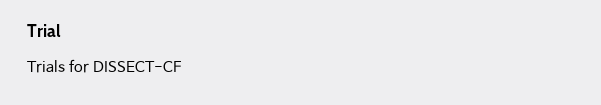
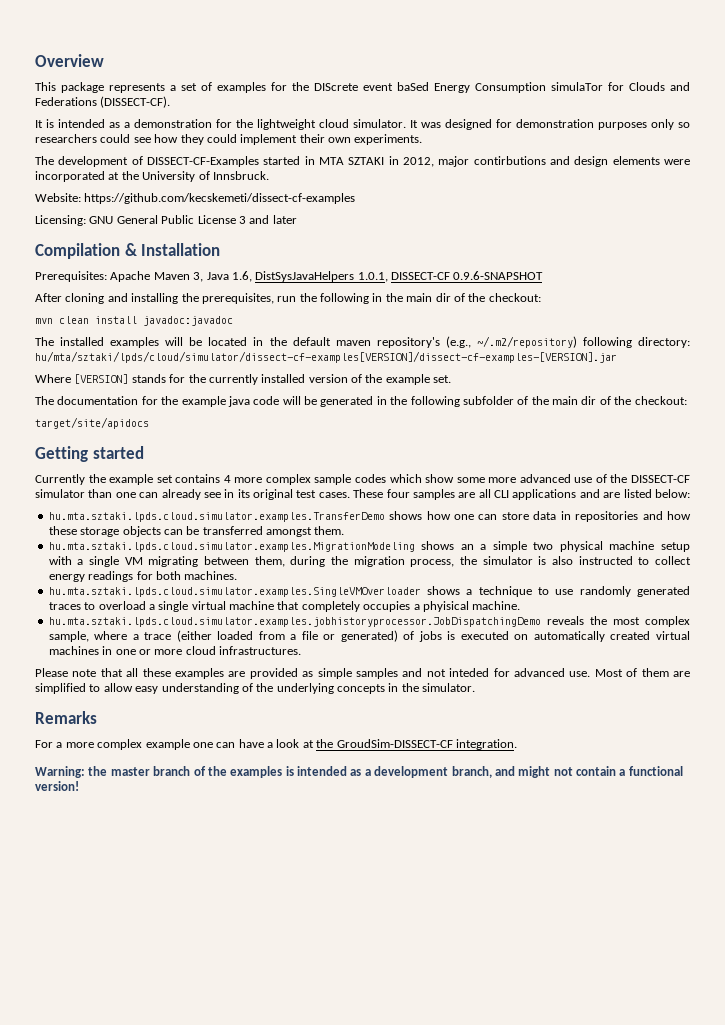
[27,24,61,37] [27,59,181,73] Trial // Trials for DISSECT-CF -> [35,54,104,67] [35,82,690,93] [35,96,171,108] [35,119,690,130] [35,134,423,145] [35,156,690,167] [35,171,269,182] [35,193,356,204] [35,215,297,226] [35,243,221,259] [35,271,544,282] [35,293,541,304] [35,316,233,326] [35,336,690,348] [35,351,617,363] [35,374,452,385] [35,396,687,407] [35,417,149,429] [35,446,144,462] [35,474,690,485] [35,489,690,500] [48,511,691,522] [48,526,345,537] [48,541,690,552] [48,556,691,567] [48,571,238,582] [48,586,690,597] [48,601,521,612] [48,616,690,627] [48,630,691,642] [48,646,301,655] [35,668,690,679] [35,683,476,694] [35,711,97,724] [35,739,517,750] [35,766,683,778] [35,781,79,791] Overview // This package represents a set of examples for the DIScrete event baSed Energy Consumption simulaTor for Clouds and Federations (DISSECT-CF). // It is intended as a demonstration for the lightweight cloud simulator. It was designed for demonstration purposes only so researchers could see how they could implement their own experiments. // The development of DISSECT-CF-Examples started in MTA SZTAKI in 2012, major contirbutions and design elements were incorporated at the University of Innsbruck. // Website: https://github.com/kecskemeti/dissect-cf-examples // Licensing: GNU General Public License 3 and later // Compilation & Installation // Prerequisites: Apache Maven 3, Java 1.6, DistSysJavaHelpers 1.0.1, DISSECT-CF 0.9.6-SNAPSHOT // After cloning and installing the prerequisites, run the following in the main dir of the checkout: // mvn clean install javadoc:javadoc // The installed examples will be located in the default maven repository's (e.g., ~/.m2/repository) following directory: hu/mta/sztaki/lpds/cloud/simulator/dissect-cf-examples[VERSION]/dissect-cf-examples-[VERSION].jar // Where [VERSION] stands for the currently installed version of the example set. // The documentation for the example java code will be generated in the following subfolder of the main dir of the checkout: // target/site/apidocs // Getting started // Currently the example set contains 4 more complex sample codes which show some more advanced use of the DISSECT-CF simulator than one can already see in its original test cases. These four samples are all CLI applications and are listed below: // hu.mta.sztaki.lpds.cloud.simulator.examples.TransferDemo shows how one can store data in repositories and how these storage objects can be transferred amongst them. // hu.mta.sztaki.lpds.cloud.simulator.examples.MigrationModeling shows an a simple two physical machine setup with a single VM migrating between them, during the migration process, the simulator is also instructed to collect energy readings for both machines. // hu.mta.sztaki.lpds.cloud.simulator.examples.SingleVMOverloader shows a technique to use randomly generated traces to overload a single virtual machine that completely occupies a phyisical machine. // hu.mta.sztaki.lpds.cloud.simulator.examples.jobhistoryprocessor.JobDispatchingDemo reveals the most complex sample, where a trace (either loaded from a file or generated) of jobs is executed on automatically created virtual machines in one or more cloud infrastructures. // Please note that all these examples are provided as simple samples and not inteded for advanced use. Most of them are simplified to allow easy understanding of the underlying concepts in the simulator. // Remarks // For a more complex example one can have a look at the GroudSim-DISSECT-CF integration. // Warning: the master branch of the examples is intended as a development branch, and might not contain a functional version!

